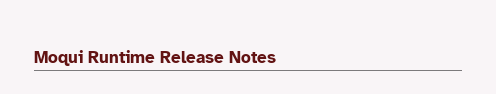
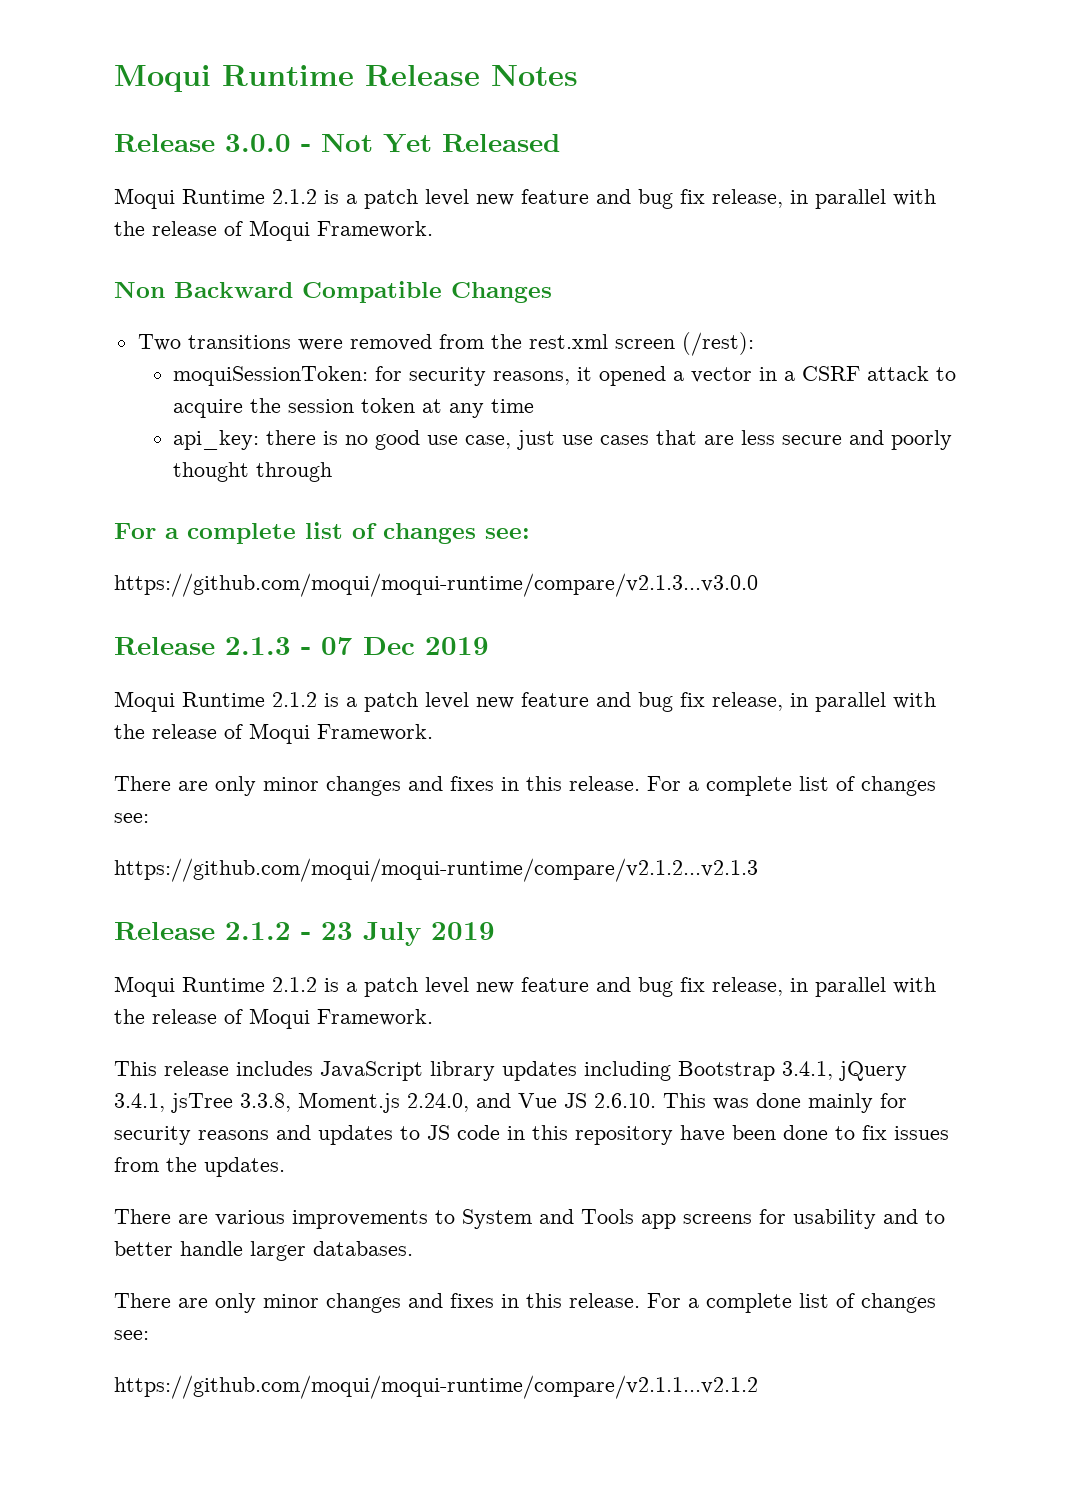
(276, 57) none -> [114,133,560,153] [114,188,936,209] [114,220,433,241] [114,281,552,303] [137,332,754,356] [173,366,957,386] [173,398,535,418] [173,430,953,450] [173,462,333,482] [114,522,530,544] [114,573,758,597] [114,637,489,655] [114,691,936,712] [114,723,433,744] [114,776,936,796] [114,813,149,823] [114,858,758,882] [114,922,495,946] [114,976,936,997] [114,1008,433,1029] [114,1061,907,1081] [114,1092,907,1113] [114,1125,949,1145] [114,1157,285,1177] [114,1209,945,1229] [114,1241,413,1261] [114,1293,936,1313] [114,1330,149,1340] [114,1375,758,1399] // Release 3.0.0 - Not Yet Released // Moqui Runtime 2.1.2 is a patch level new feature and bug fix release, in parallel with the release of Moqui Framework. // Non Backward Compatible Changes // Two transitions were removed from the rest.xml screen (/rest): // moquiSessionToken: for security reasons, it opened a vector in a CSRF attack to acquire the session token at any time // api_key: there is no good use case, just use cases that are less secure and poorly thought through // For a complete list of changes see: // https://github.com/moqui/moqui-runtime/compare/v2.1.3...v3.0.0 // Release 2.1.3 - 07 Dec 2019 // Moqui Runtime 2.1.2 is a patch level new feature and bug fix release, in parallel with the release of Moqui Framework. // There are only minor changes and fixes in this release. For a complete list of changes see: // https://github.com/moqui/moqui-runtime/compare/v2.1.2...v2.1.3 // Release 2.1.2 - 23 July 2019 // Moqui Runtime 2.1.2 is a patch level new feature and bug fix release, in parallel with the release of Moqui Framework. // This release includes JavaScript library updates including Bootstrap 3.4.1, jQuery 3.4.1, jsTree 3.3.8, Moment.js 2.24.0, and Vue JS 2.6.10. This was done mainly for security reasons and updates to JS code in this repository have been done to fix issues from the updates. // There are various improvements to System and Tools app screens for usability and to better handle larger databases. // There are only minor changes and fixes in this release. For a complete list of changes see: // https://github.com/moqui/moqui-runtime/compare/v2.1.1...v2.1.2

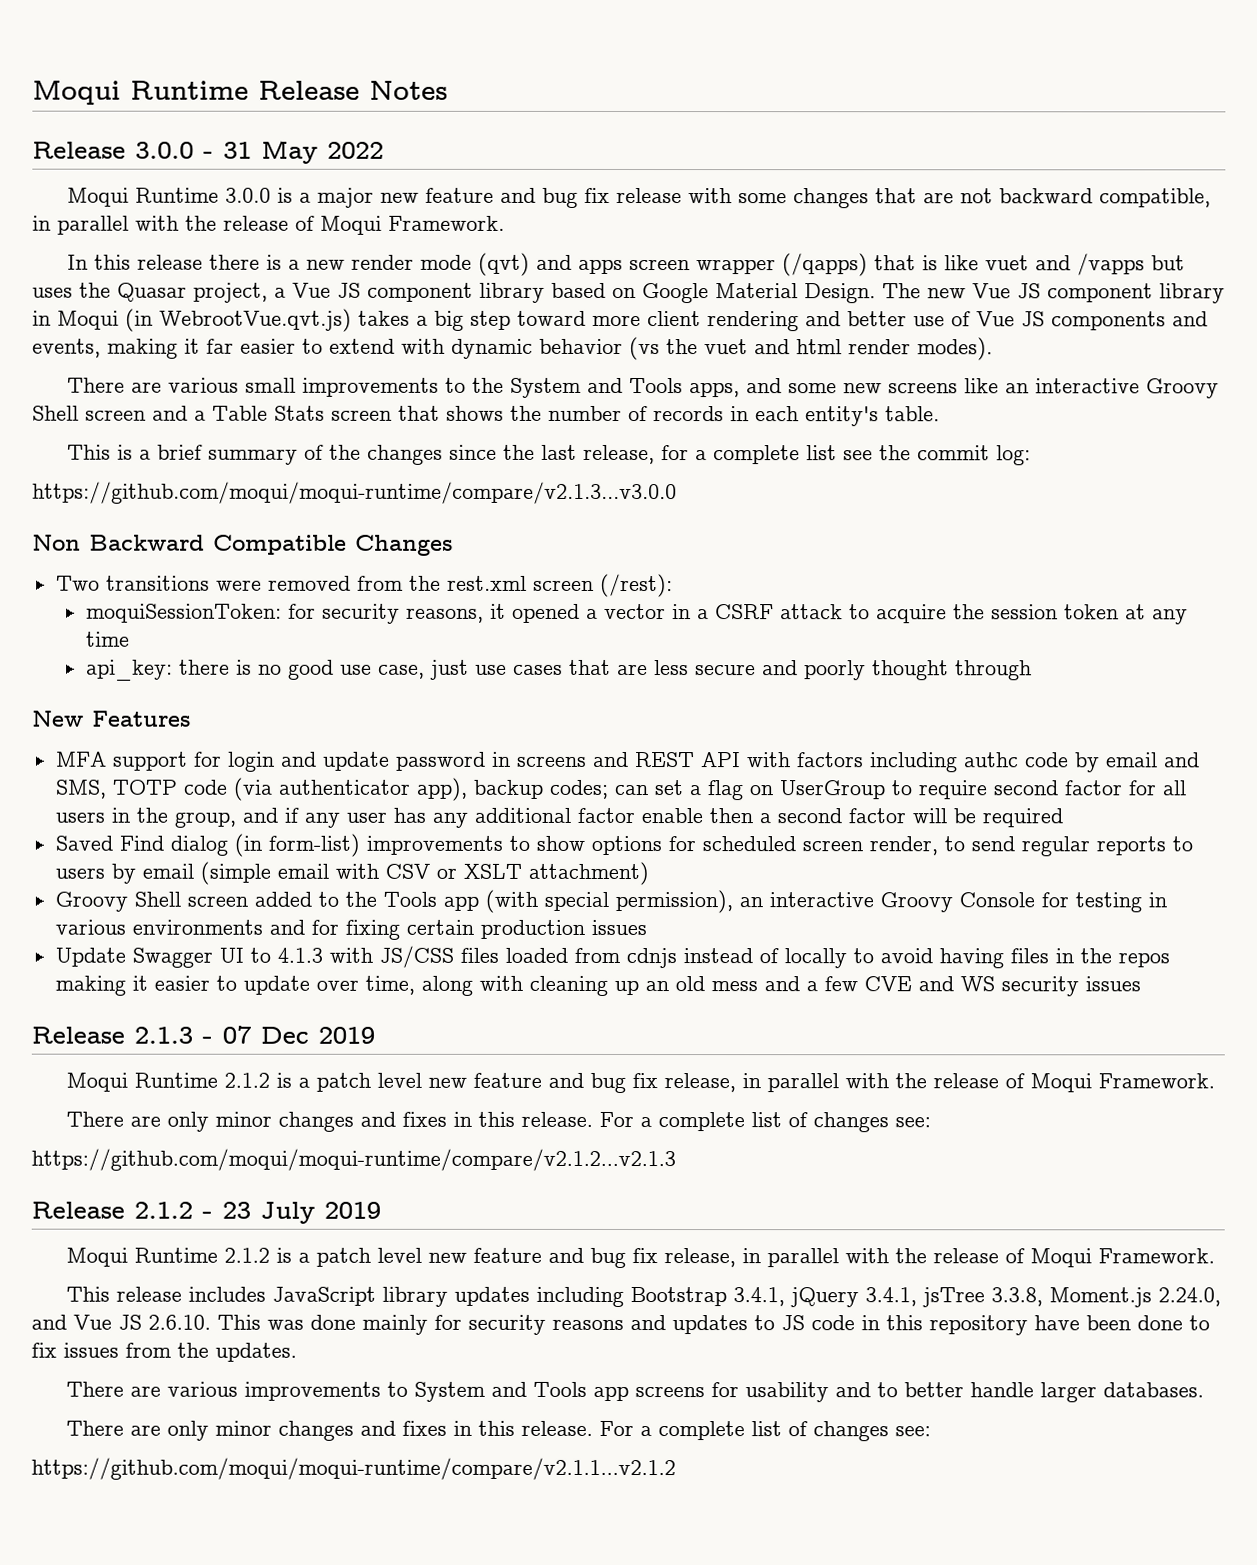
[321,133,560,153] [114,188,936,209] [114,220,433,241] Not Yet Released // Moqui Runtime 2.1.2 is a patch level new feature and bug fix release, in parallel with the release of Moqui Framework. -> [223,140,384,164] [67,187,1212,209] [32,215,505,235] [67,252,1186,277] [32,282,1225,304] [32,308,1208,332] [32,337,993,361] [67,377,1220,399] [32,405,940,427] [67,444,1032,466] [32,481,677,505] 31 May 2022 // Moqui Runtime 3.0.0 is a major new feature and bug fix release with some changes that are not backward compatible, in parallel with the release of Moqui Framework. // In this release there is a new render mode (qvt) and apps screen wrapper (/qapps) that is like vuet and /vapps but uses the Quasar project, a Vue JS component library based on Google Material Design. The new Vue JS component library in Moqui (in WebrootVue.qvt.js) takes a big step toward more client rendering and better use of Vue JS components and events, making it far easier to extend with dynamic behavior (vs the vuet and html render modes). // There are various small improvements to the System and Tools apps, and some new screens like an interactive Groovy Shell screen and a Table Stats screen that shows the number of records in each entity's table. // This is a brief summary of the changes since the last release, for a complete list see the commit log: // https://github.com/moqui/moqui-runtime/compare/v2.1.3...v3.0.0
[114,522,530,544] [114,573,758,597] For a complete list of changes see: // https://github.com/moqui/moqui-runtime/compare/v2.1.3...v3.0.0 -> [32,710,191,727] [55,751,1200,773] [54,777,1187,801] [54,807,1063,828] [54,833,1193,857] [54,861,649,886] [54,889,1167,914] [54,919,647,940] [54,945,1170,969] [54,975,1141,997] New Features // MFA support for login and update password in screens and REST API with factors including authc code by email and SMS, TOTP code (via authenticator app), backup codes; can set a flag on UserGroup to require second factor for all users in the group, and if any user has any additional factor enable then a second factor will be required // Saved Find dialog (in form-list) improvements to show options for scheduled screen render, to send regular reports to users by email (simple email with CSV or XSLT attachment) // Groovy Shell screen added to the Tools app (with special permission), an interactive Groovy Console for testing in various environments and for fixing certain production issues // Update Swagger UI to 4.1.3 with JS/CSS files loaded from cdnjs instead of locally to avoid having files in the repos making it easier to update over time, along with cleaning up an old mess and a few CVE and WS security issues

